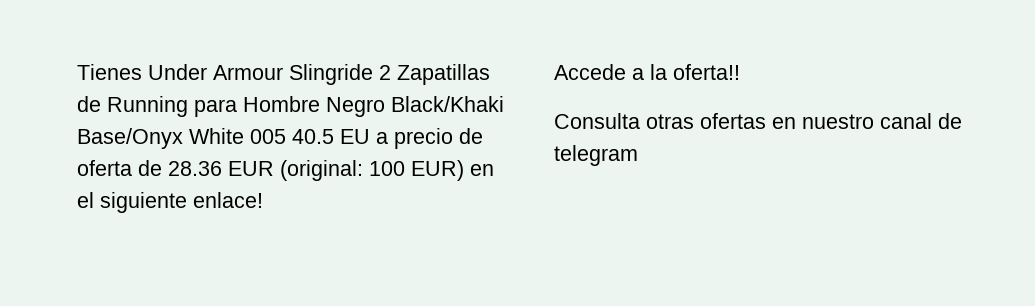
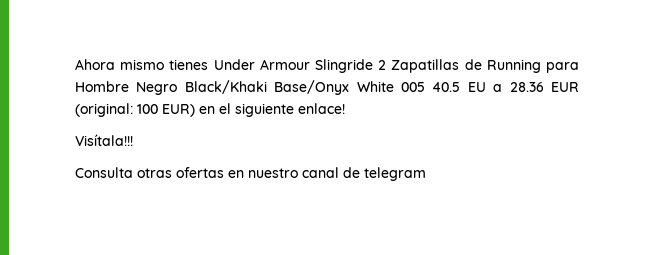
[77,64,142,80] Tienes -> [75,59,209,70] Ahora mismo tienes
[394,128,483,149] [77,160,162,176] precio de oferta de -> (503, 88) none
[554,64,740,80] Accede a la oferta!! -> [75,134,133,146] Visítala!!!

